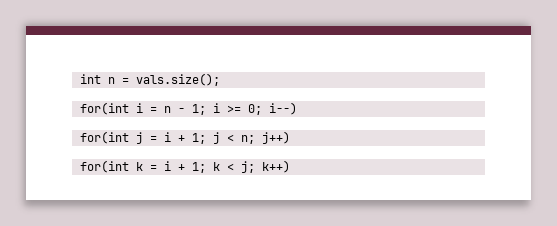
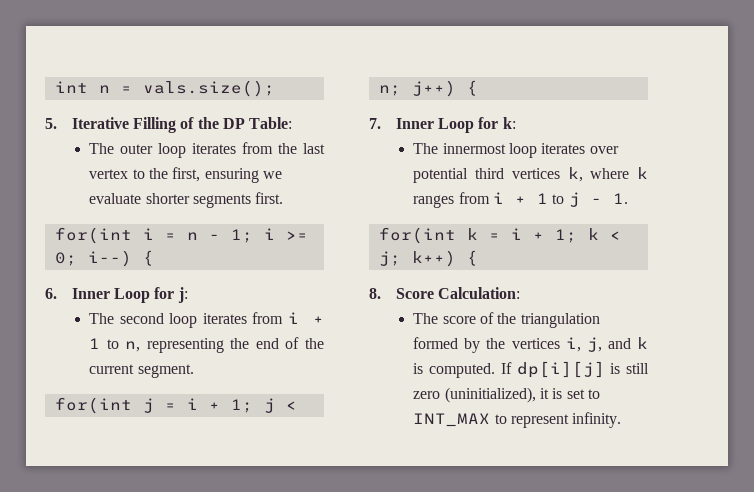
(220, 79) none -> [45,117,293,133] [89,142,325,158] [89,167,282,183] [89,192,284,208] // 5. Iterative Filling of the DP Table: // The outer loop iterates from the last vertex to the first, ensuring we evaluate shorter segments first.
(297, 108) none -> [142,250,154,266] [45,287,188,303] [89,312,325,328] [89,337,324,353] [89,364,194,378] { // 6. Inner Loop for j: // The second loop iterates from i + 1 to n, representing the end of the current segment.
(290, 137) none -> [466,80,478,96] [369,117,516,133] [413,143,619,158] [413,167,648,183] [413,192,628,208] { // 7. Inner Loop for k: // The innermost loop iterates over potential third vertices k, where k ranges from i + 1 to j - 1.
(290, 166) none -> [466,250,478,266] [369,287,520,299] [413,312,600,328] [413,337,648,353] [413,361,649,378] [413,387,600,403] [413,412,622,428] { // 8. Score Calculation: // The score of the triangulation formed by the vertices i, j, and k is computed. If dp[i][j] is still zero (uninitialized), it is set to INT_MAX to represent infinity.

